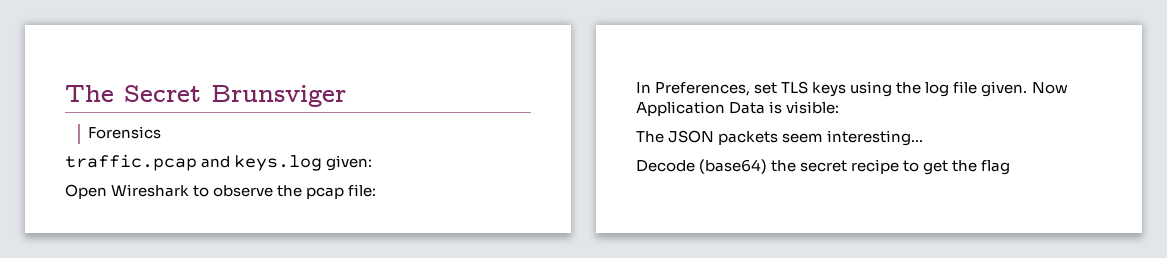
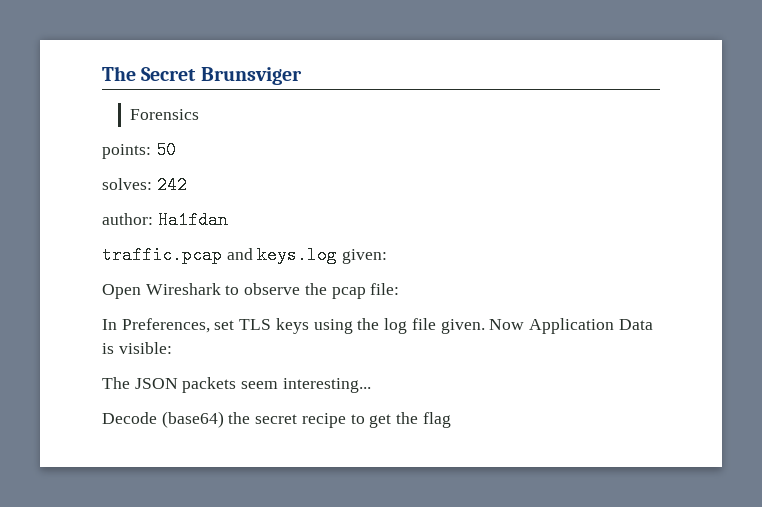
(162, 132) none -> [102,141,176,159] [102,176,187,194] [102,211,228,229] // points: 50 // solves: 242 // author: Ha1fdan

